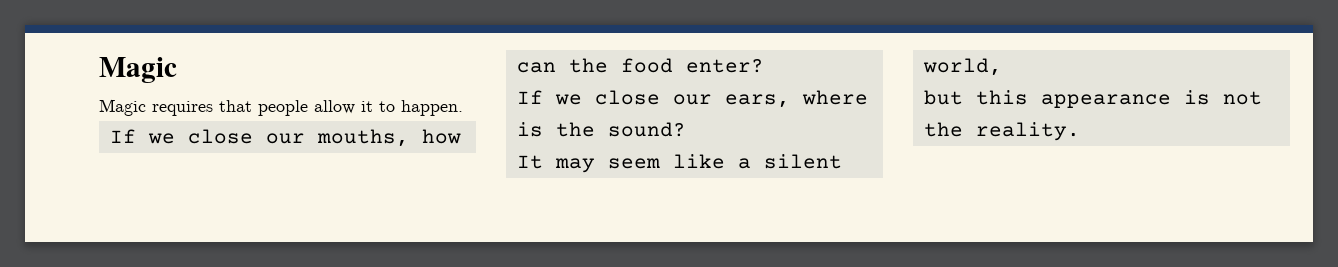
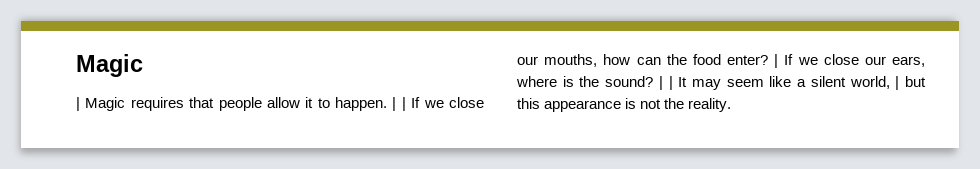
(177, 70) none -> [76,97,80,111] |
(463, 108) // -> [392,97,406,111] | |
(764, 66) // -> [774,54,779,68] |
(686, 129) // -> [658,76,673,90] | |
(1002, 67) // -> [895,76,900,90] |

